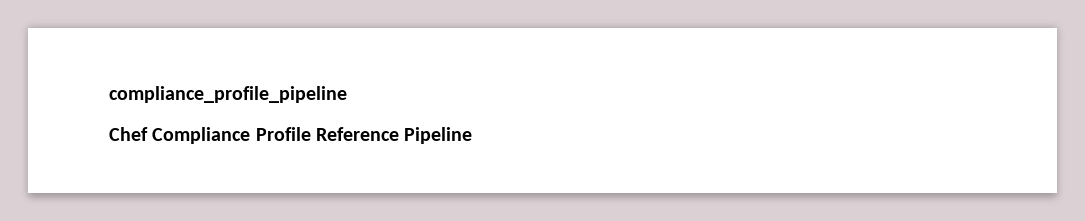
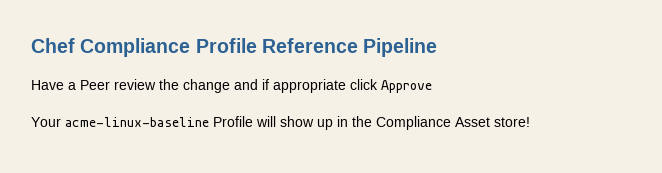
[109,86,347,103] compliance_profile_pipeline // -> (31, 45) none
(473, 135) none -> [31,79,432,93] [31,116,530,130] // Have a Peer review the change and if appropriate click Approve // Your acme-linux-baseline Profile will show up in the Compliance Asset store!

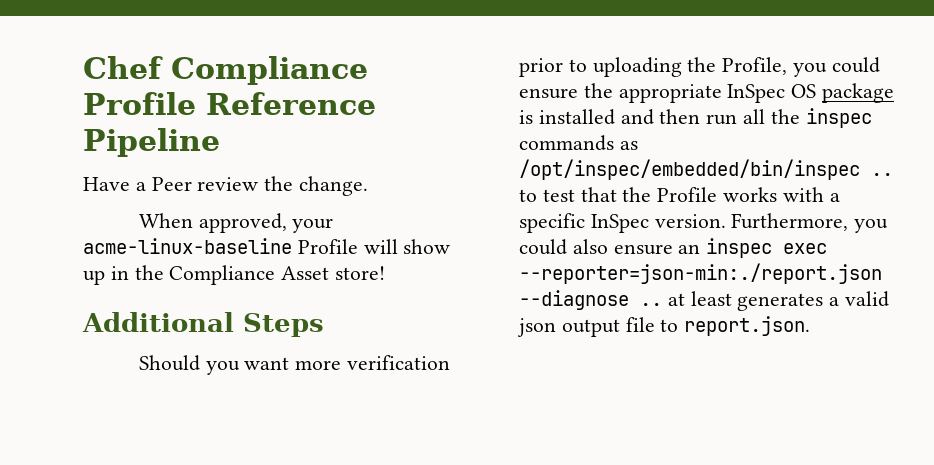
[183,79,432,93] [31,117,61,127] change and if appropriate click Approve // Your -> [299,176,369,196] [138,213,334,233] change. // When approved, your
(530, 122) none -> [82,312,324,337] [138,355,451,375] [519,57,880,77] [519,83,895,103] [519,108,872,128] [519,135,638,151] [519,159,893,180] [519,187,840,202] [519,213,889,233] [519,238,828,258] [519,263,882,284] [519,290,890,311] [517,316,811,337] // Additional Steps // Should you want more verification prior to uploading the Profile, you could ensure the appropriate InSpec OS package is installed and then run all the inspec commands as /opt/inspec/embedded/bin/inspec .. to test that the Profile works with a specific InSpec version. Furthermore, you could also ensure an inspec exec --reporter=json-min:./report.json --diagnose .. at least generates a valid json output file to report.json.

